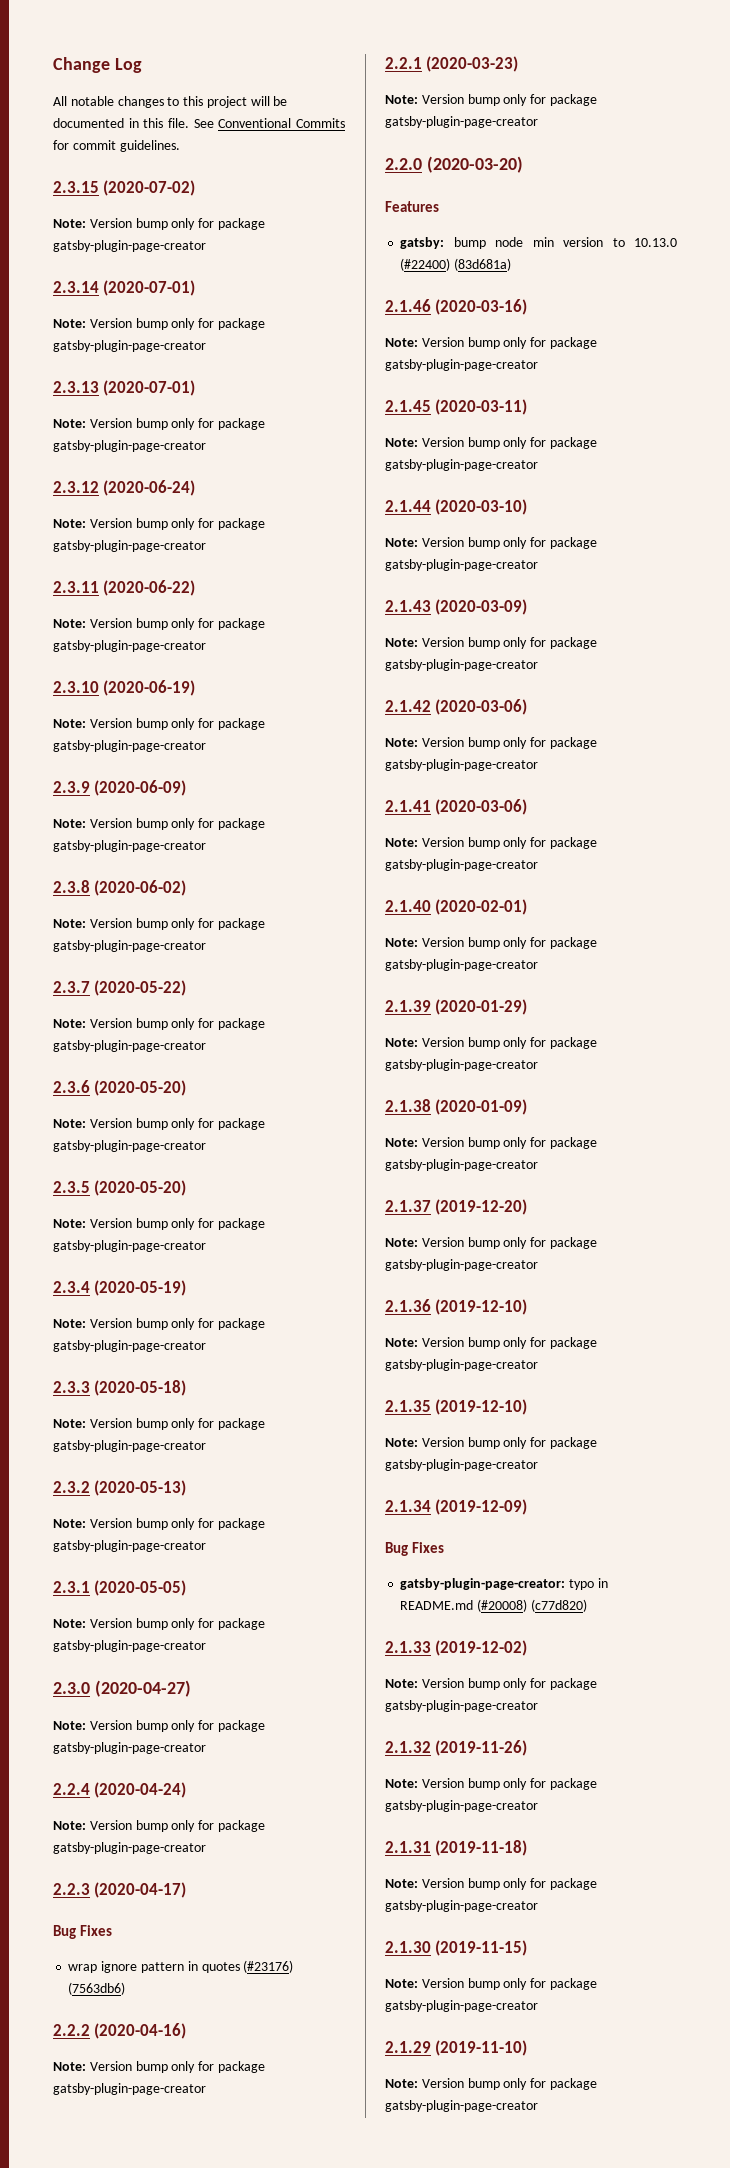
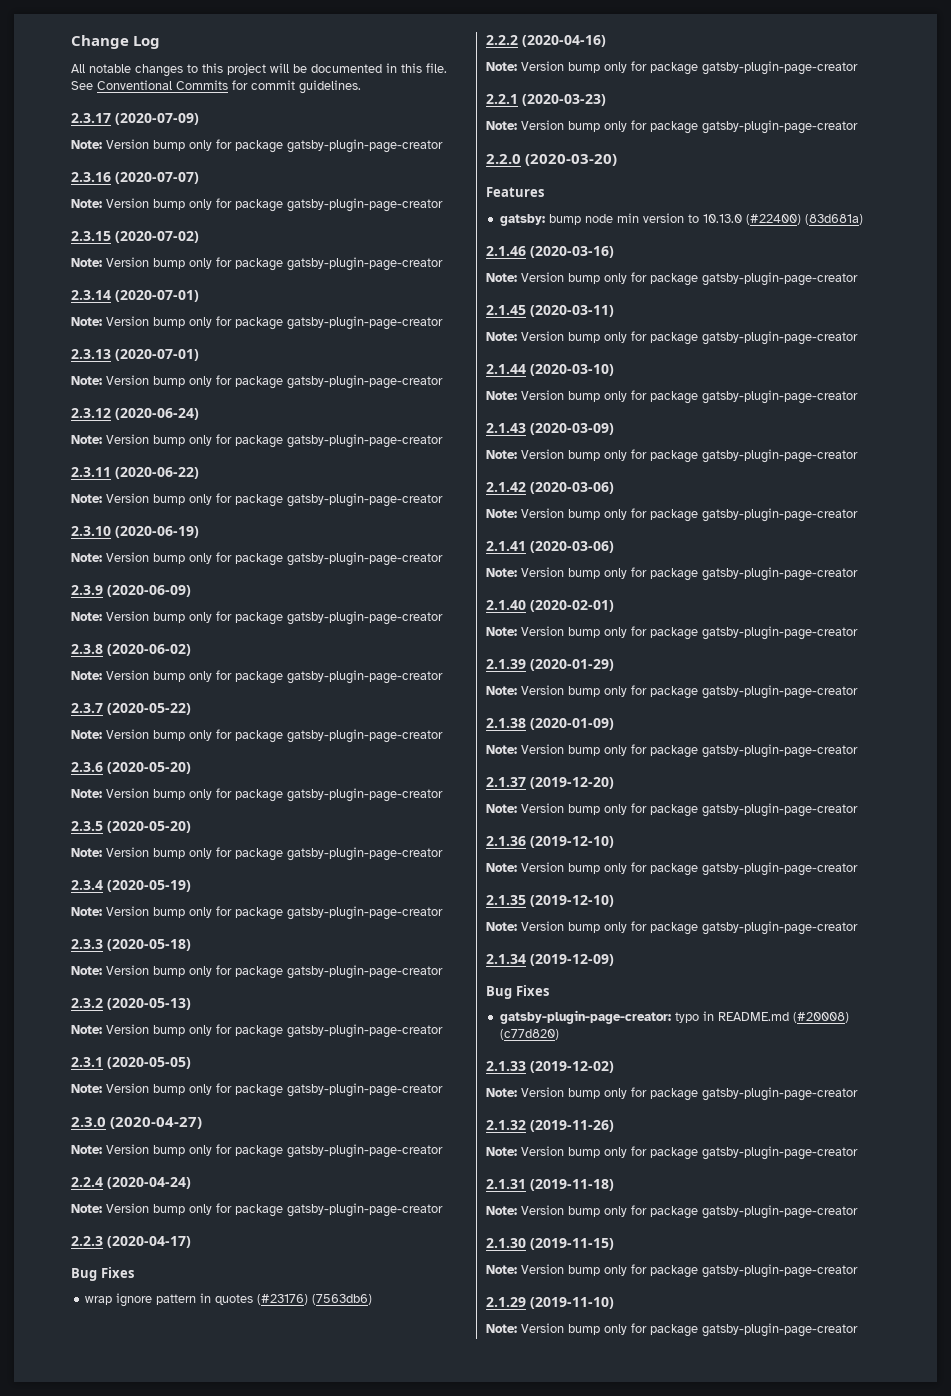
(180, 146) none -> [71,113,199,125] [71,139,443,153] [71,172,199,184] [71,198,443,212] // 2.3.17 (2020-07-09) // Note: Version bump only for package gatsby-plugin-page-creator // 2.3.16 (2020-07-07) // Note: Version bump only for package gatsby-plugin-page-creator

